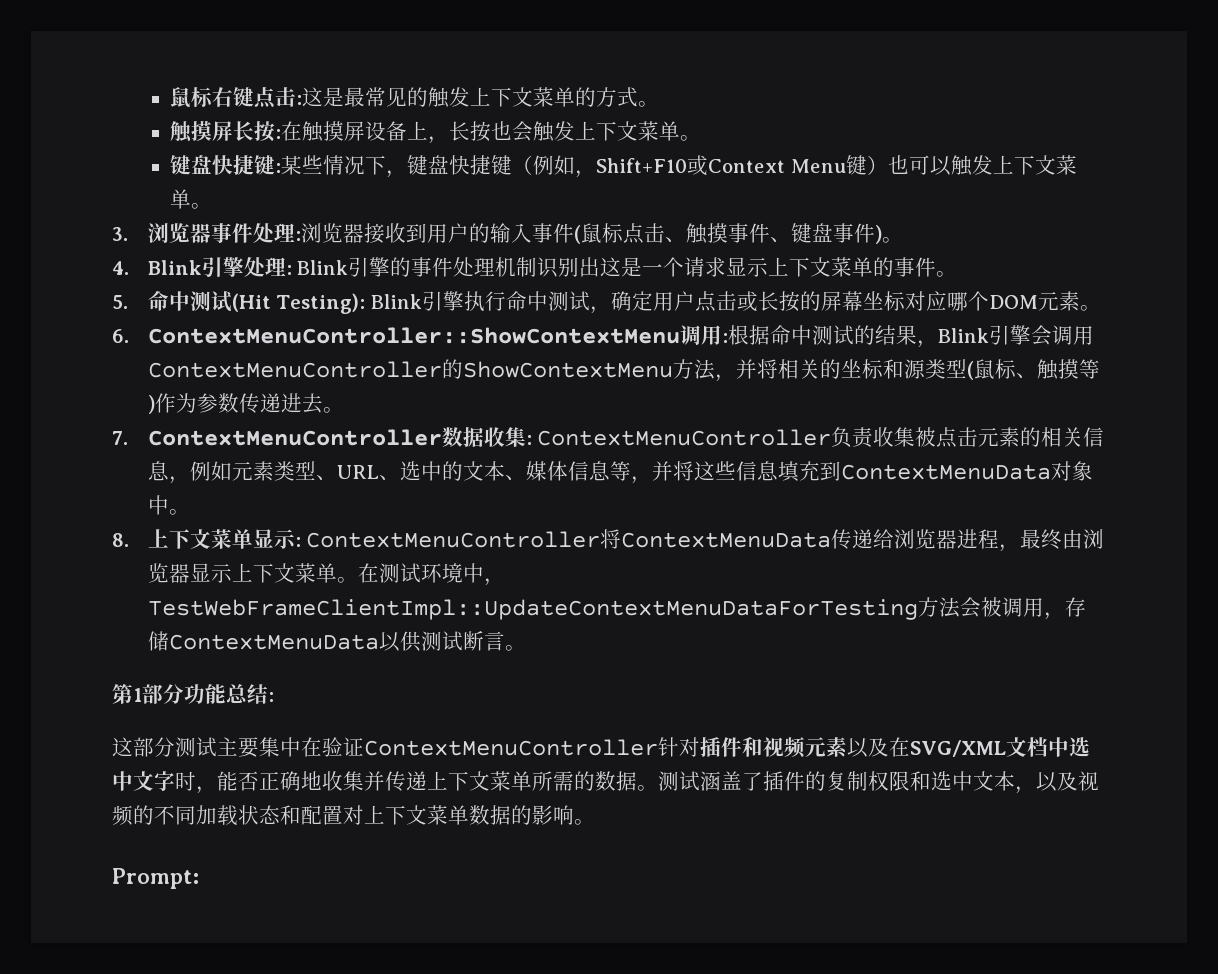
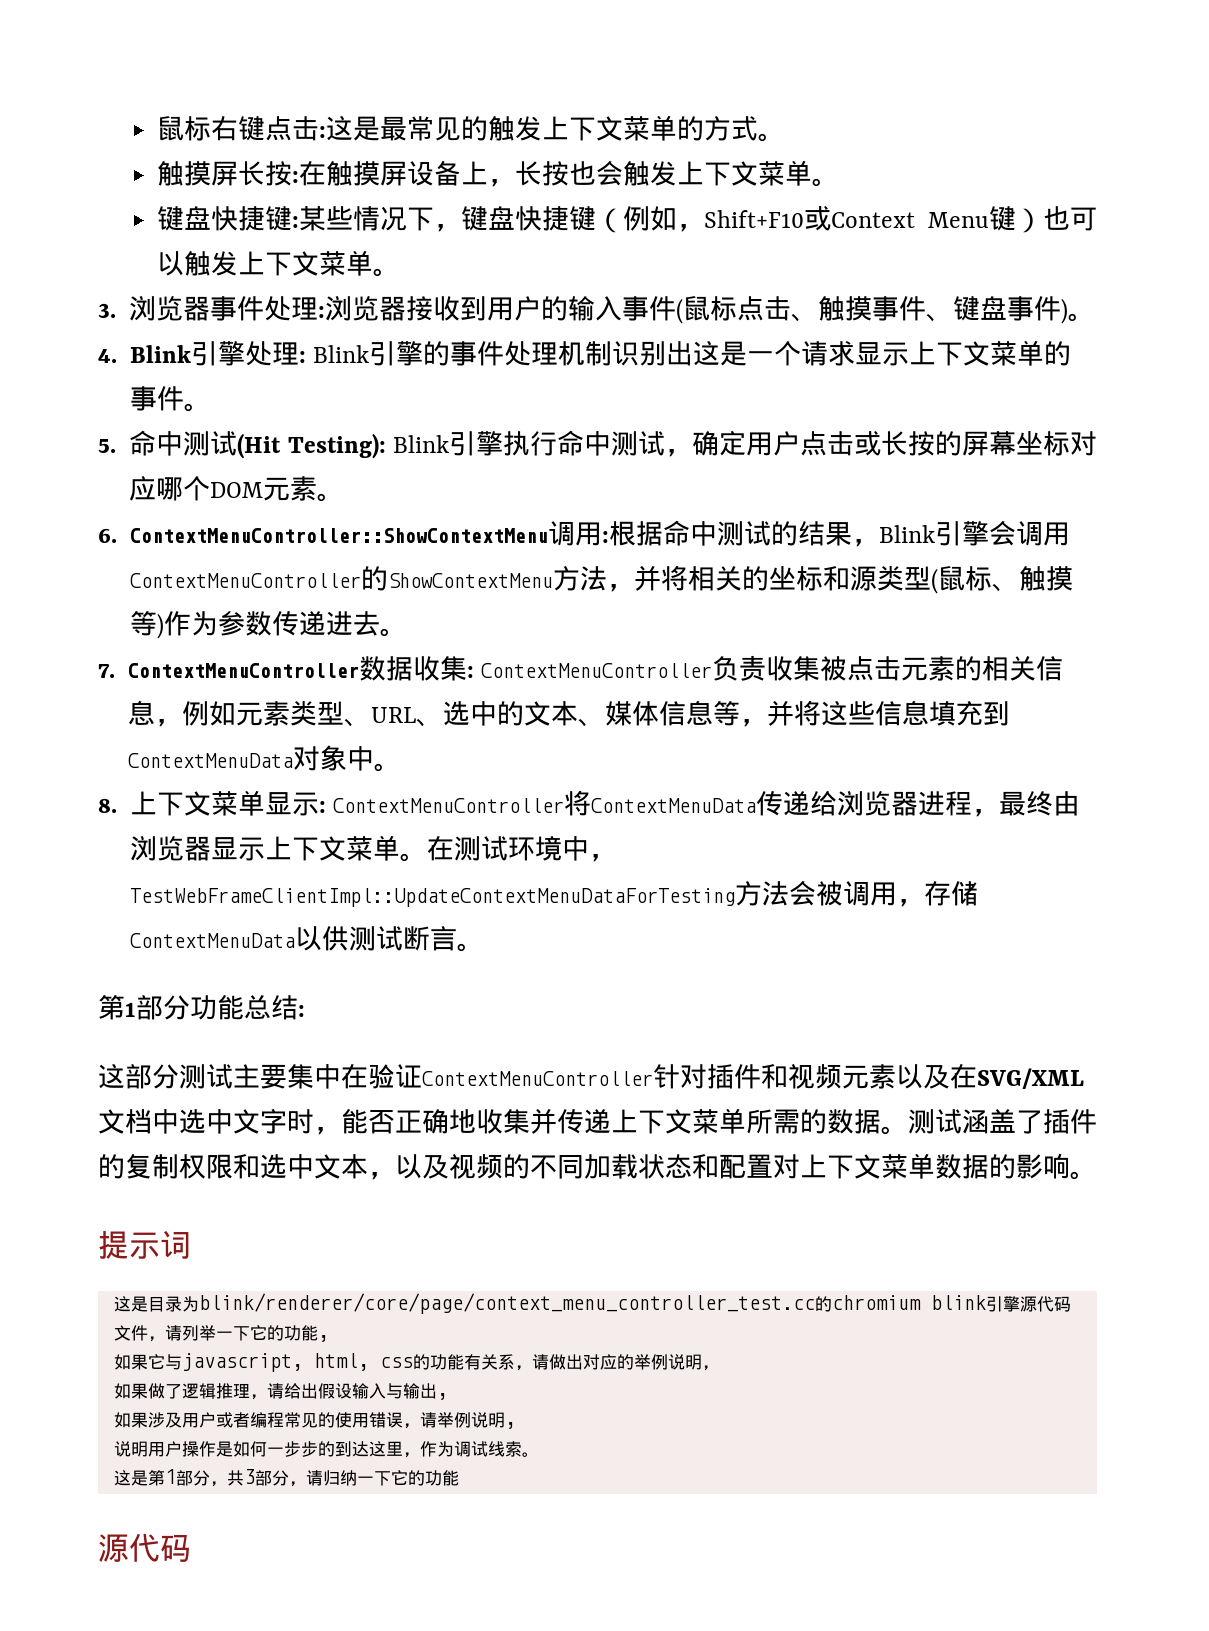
[112,868,199,889] Prompt: -> [98,1230,191,1259] [113,1293,1071,1314] [113,1325,329,1342] [113,1353,719,1372] [113,1383,448,1400] [113,1412,516,1429] [113,1441,539,1458] [113,1469,459,1487] [98,1533,191,1562] 提示词 // 这是目录为blink/renderer/core/page/context_menu_controller_test.cc的chromium blink引擎源代码文件，请列举一下它的功能, // 如果它与javascript, html, css的功能有关系，请做出对应的举例说明， // 如果做了逻辑推理，请给出假设输入与输出, // 如果涉及用户或者编程常见的使用错误，请举例说明, // 说明用户操作是如何一步步的到达这里，作为调试线索。 // 这是第1部分，共3部分，请归纳一下它的功能 // 源代码

